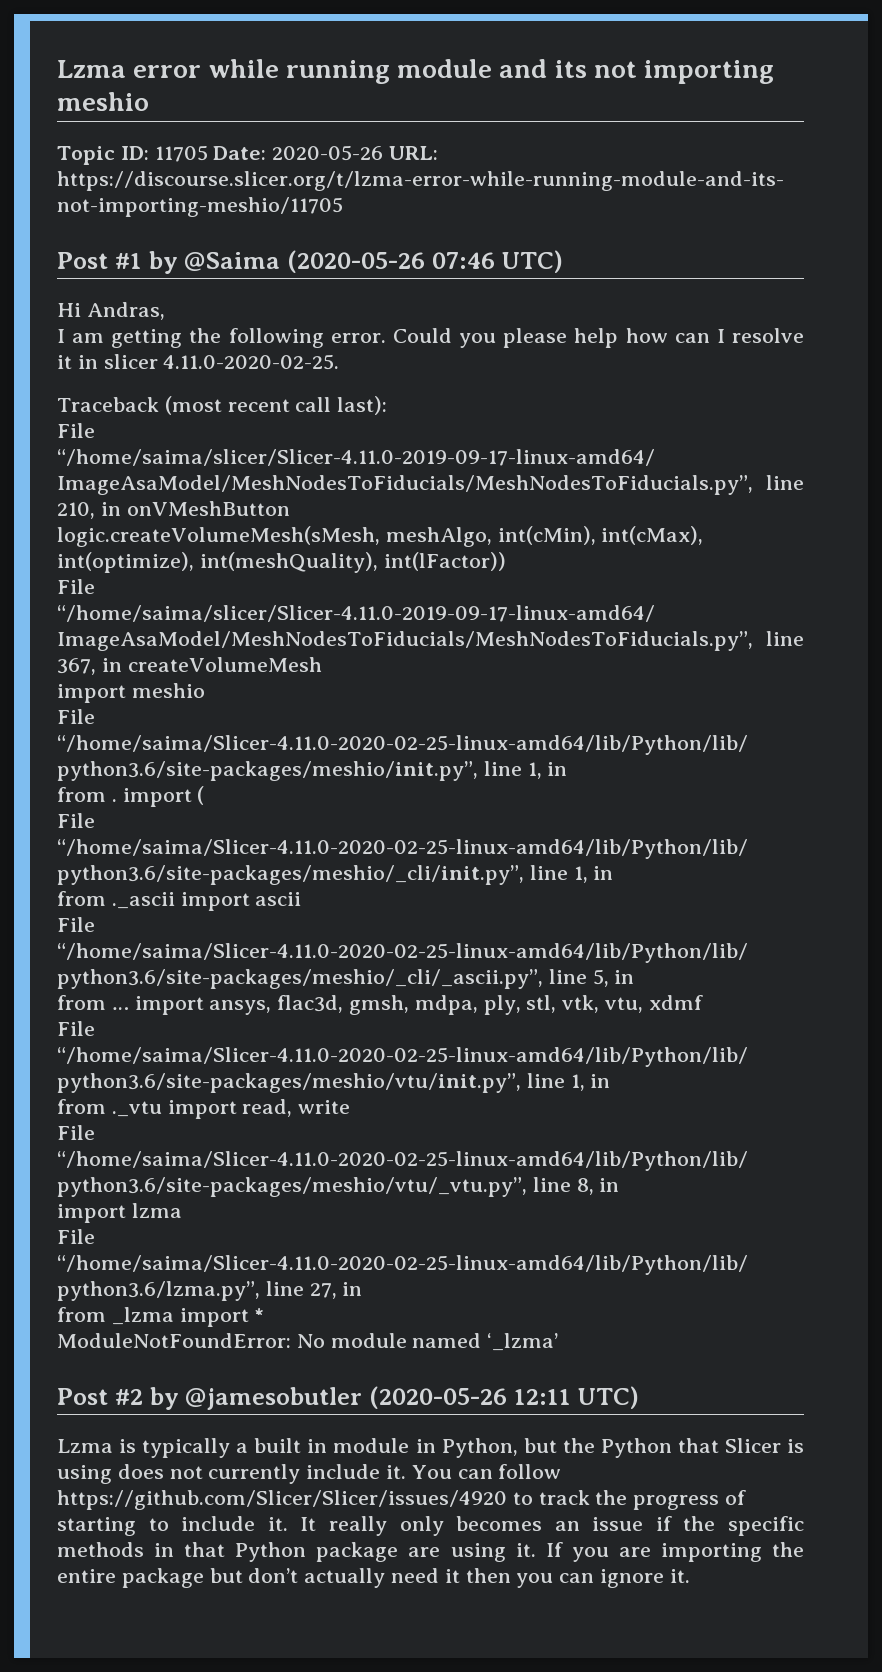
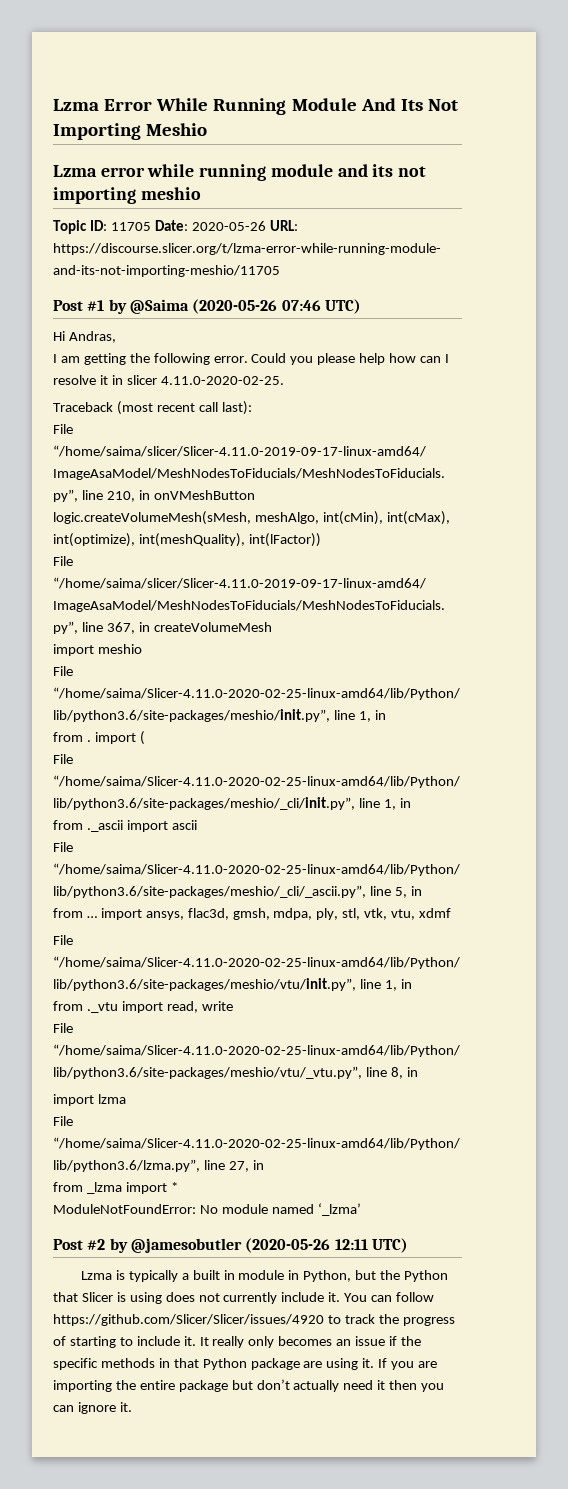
[57,60,126,78] Lzma -> [53,98,458,115] [53,123,208,140] [53,165,97,177] Lzma Error While Running Module And Its Not Importing Meshio // Lzma

